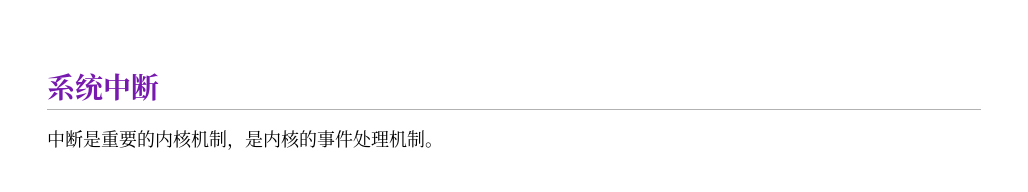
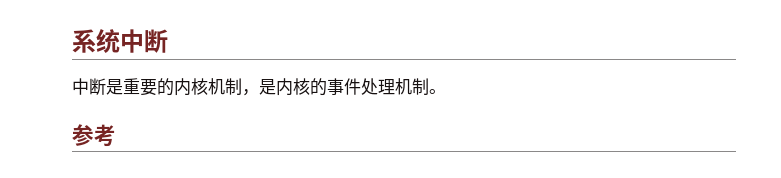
(443, 145) none -> [72,124,116,147] // 参考

